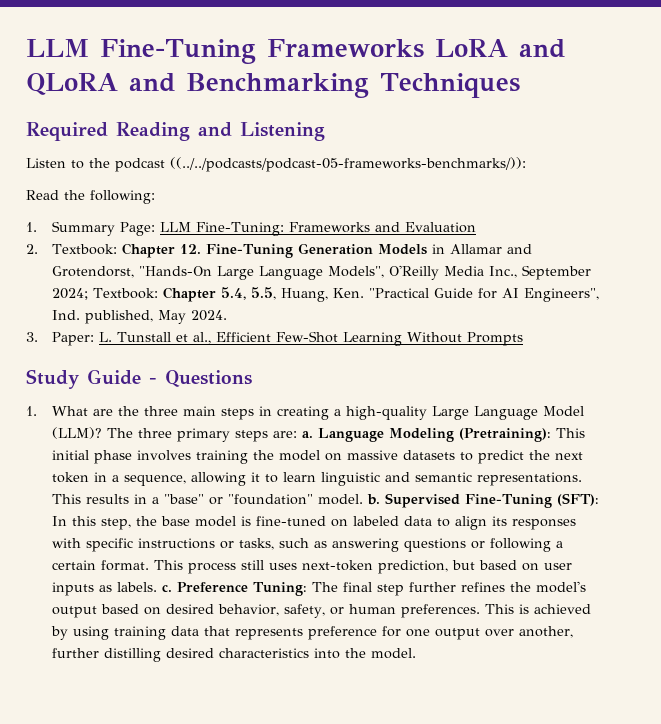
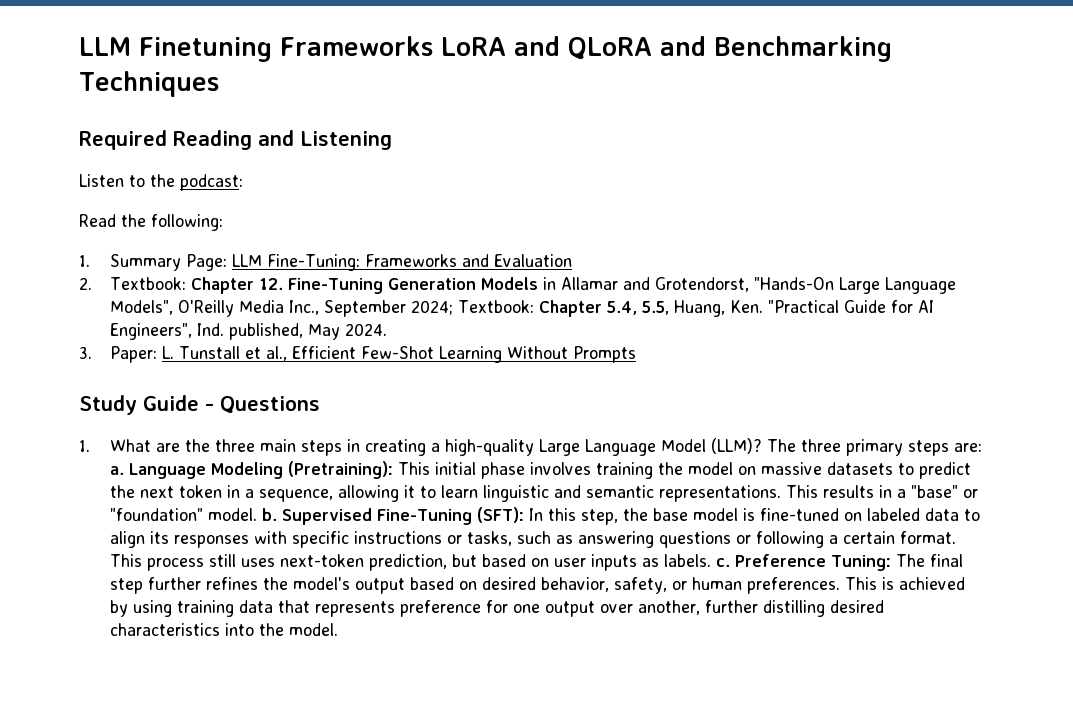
[26,39,256,64] LLM Fine-Tuning -> [79,37,272,62] LLM Finetuning
[115,157,526,172] podcast ((../../podcasts/podcast-05-frameworks-benchmarks/)): -> [180,174,243,191] podcast:

